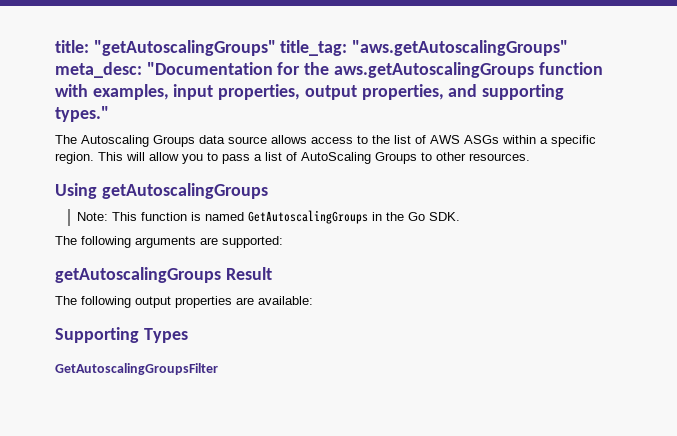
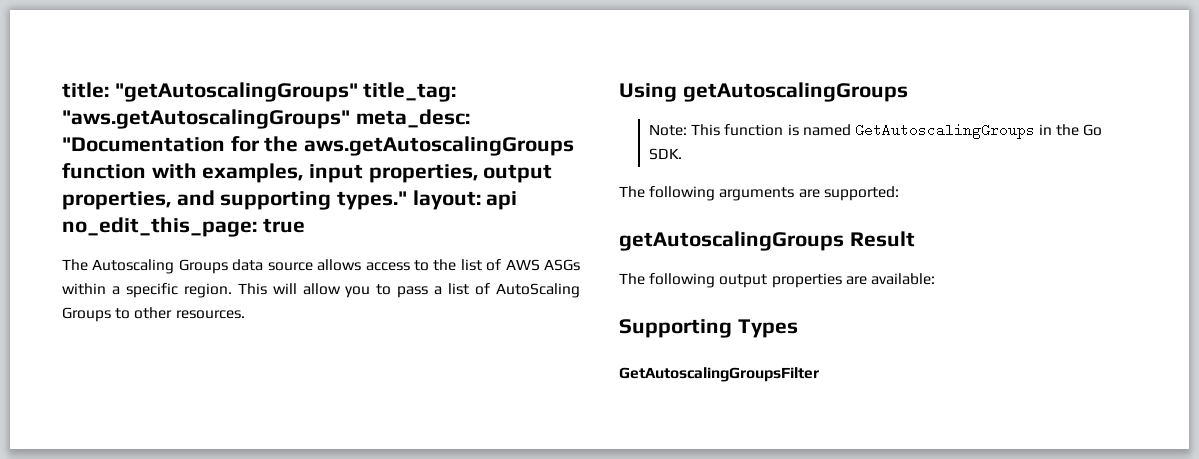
(109, 114) none -> [412,190,518,210] [62,217,305,237] layout: api no_edit_this_page: true

